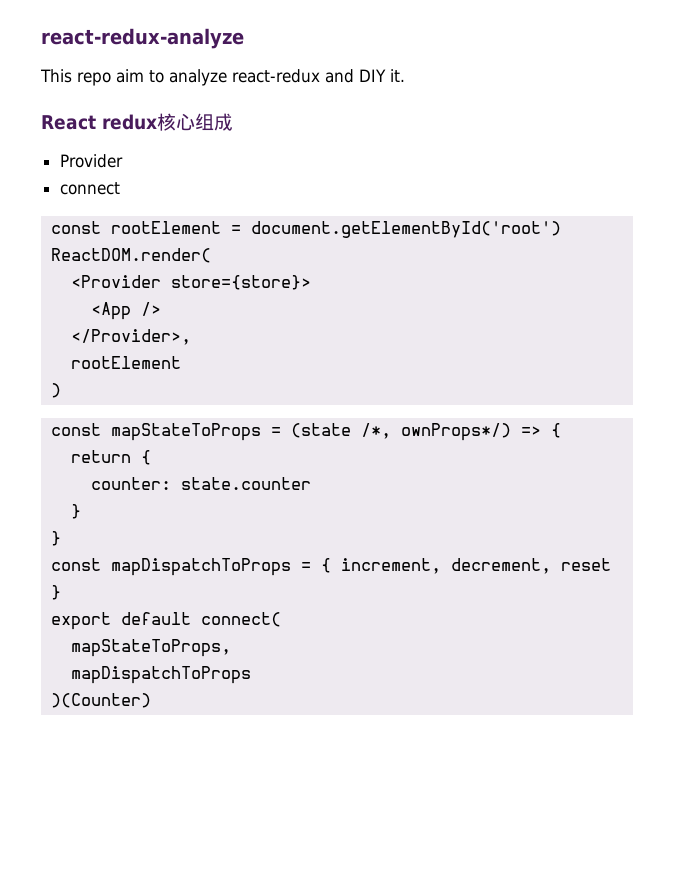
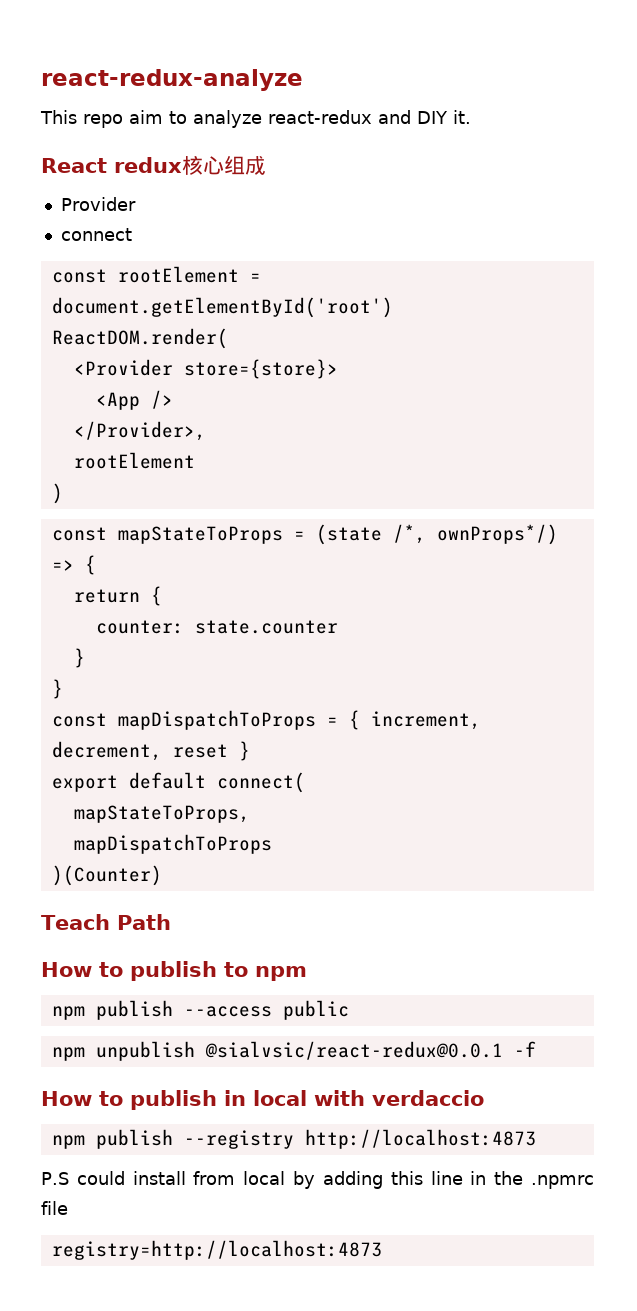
(152, 700) none -> [41,914,171,930] [41,961,307,981] [51,1000,349,1020] [51,1041,536,1061] [41,1090,484,1110] [51,1129,536,1149] [41,1171,595,1189] [41,1201,68,1215] [51,1240,382,1260] // Teach Path // How to publish to npm // npm publish --access public // npm unpublish @sialvsic/react-redux@0.0.1 -f // How to publish in local with verdaccio // npm publish --registry http://localhost:4873 // P.S could install from local by adding this line in the .npmrc file // registry=http://localhost:4873

